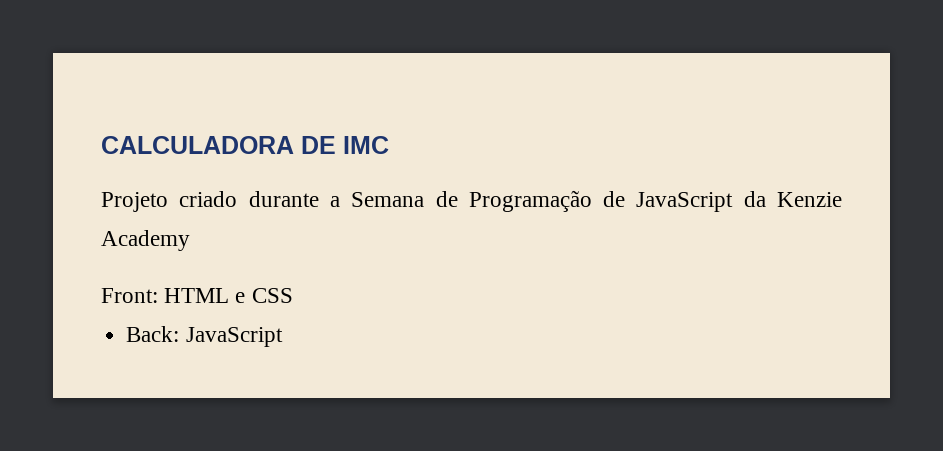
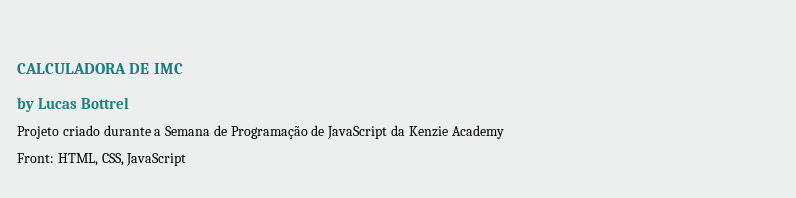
(389, 145) none -> [17,97,129,112] // by Lucas Bottrel
[164,288,293,303] [126,326,180,342] HTML e CSS // Back: -> [57,153,124,166] HTML, CSS,

